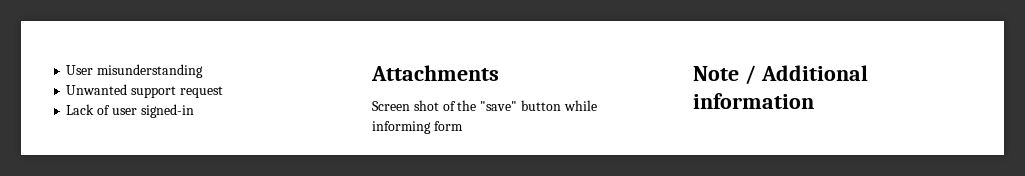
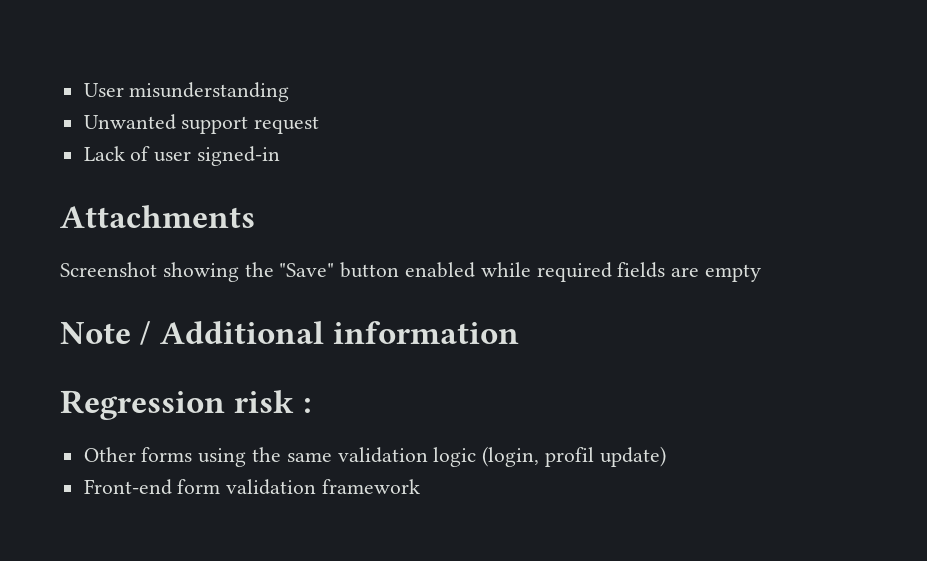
[372,100,597,111] [372,121,463,134] [693,65,868,85] [693,93,814,109] Screen shot of the "save" button while informing form // Note / Additional information -> [60,262,762,282] [60,321,520,345] [60,390,313,420] [83,446,666,467] [83,479,421,495] Screenshot showing the "Save" button enabled while required fields are empty // Note / Additional information // Regression risk : // Other forms using the same validation logic (login, profil update) // Front-end form validation framework

